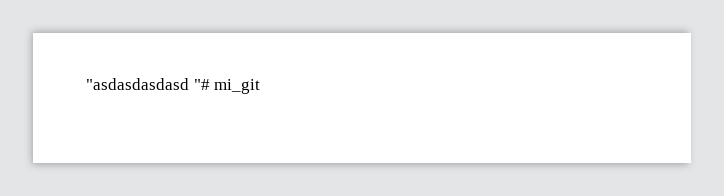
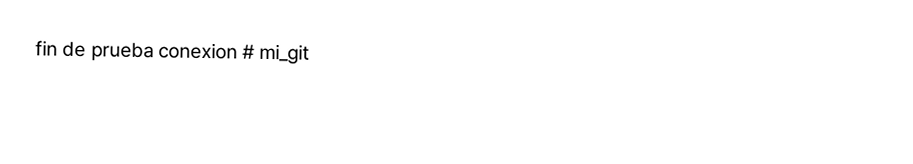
[86,78,210,90] "asdasdasdasd "# -> [35,40,256,62] fin de prueba conexion #

